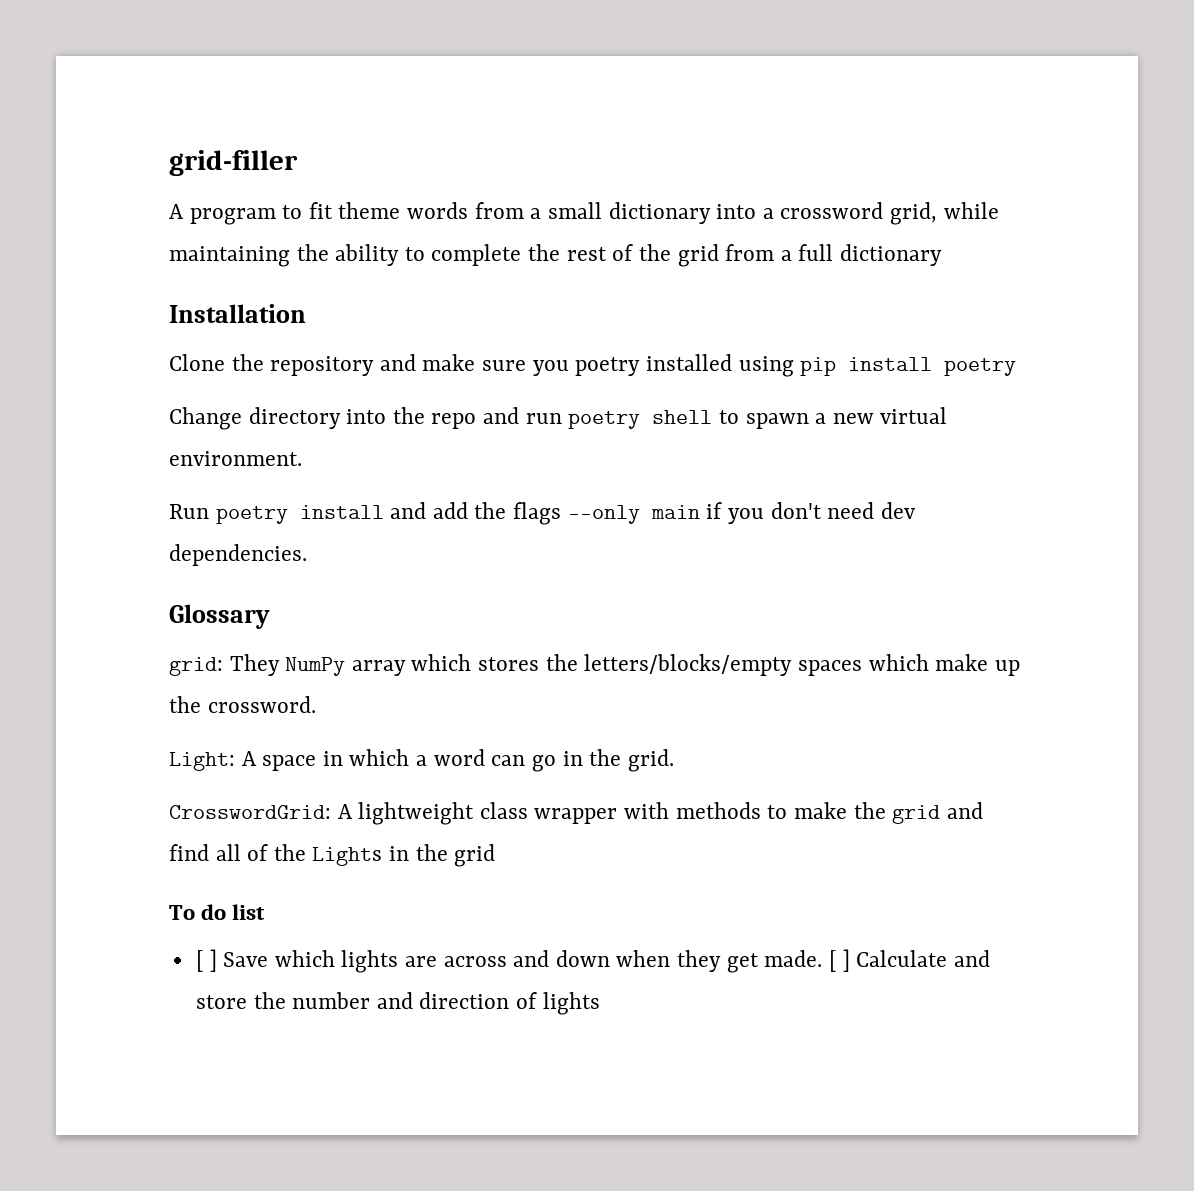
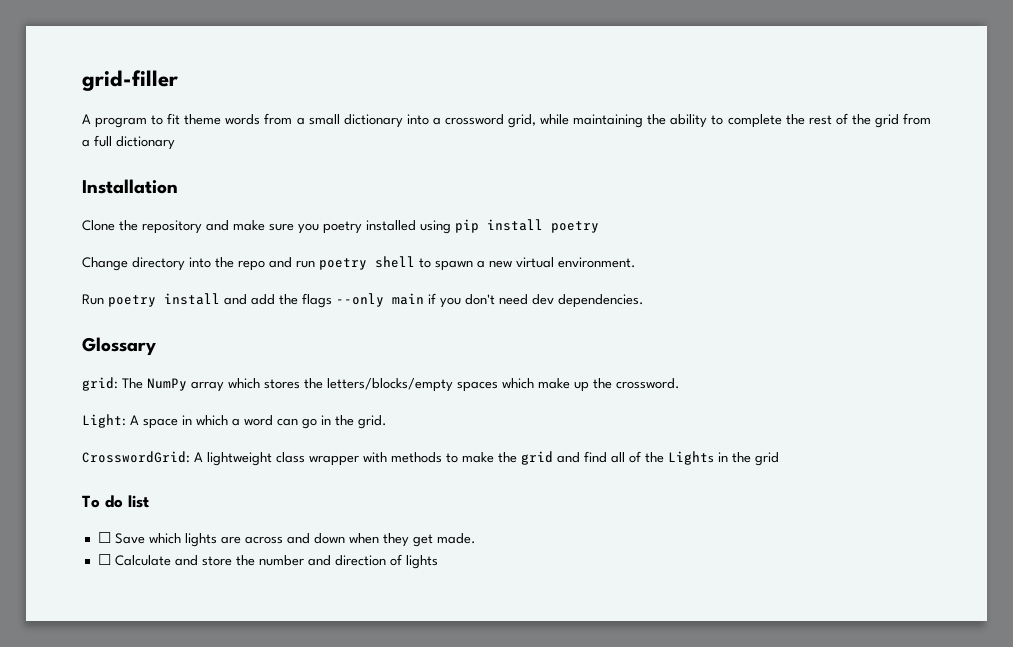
[229,654,280,676] They -> [122,378,143,389] The
[195,949,217,972] [ ] -> [97,532,111,543] ☐
[828,949,850,972] [ ] -> [97,554,111,565] // ☐

